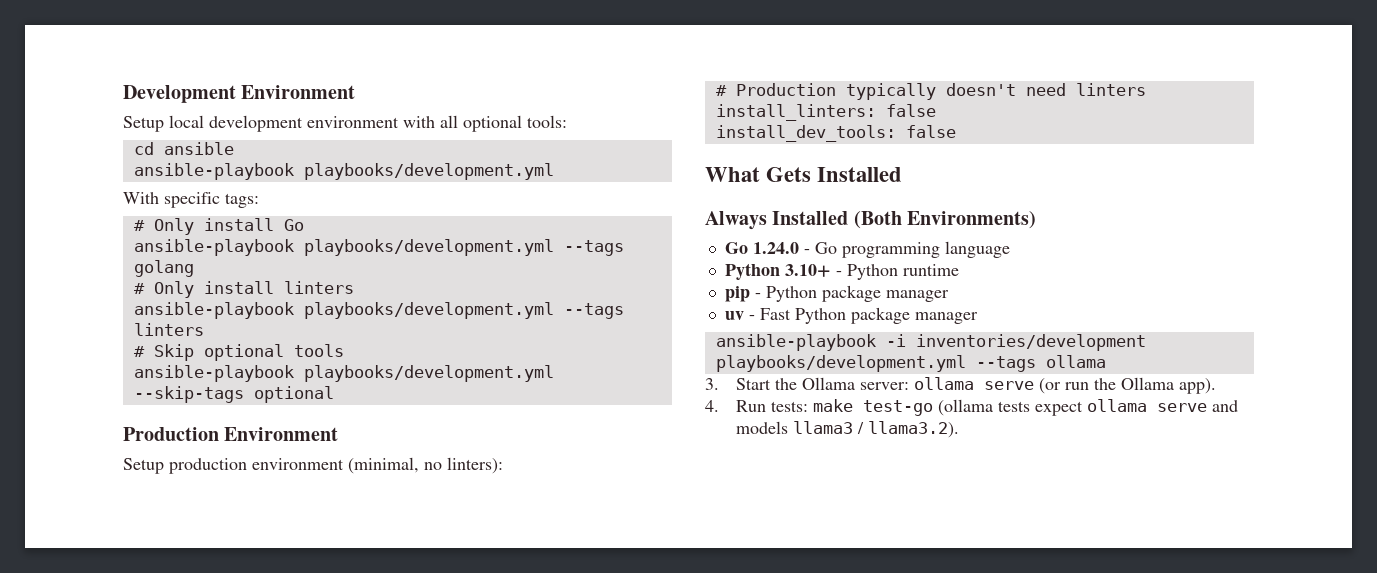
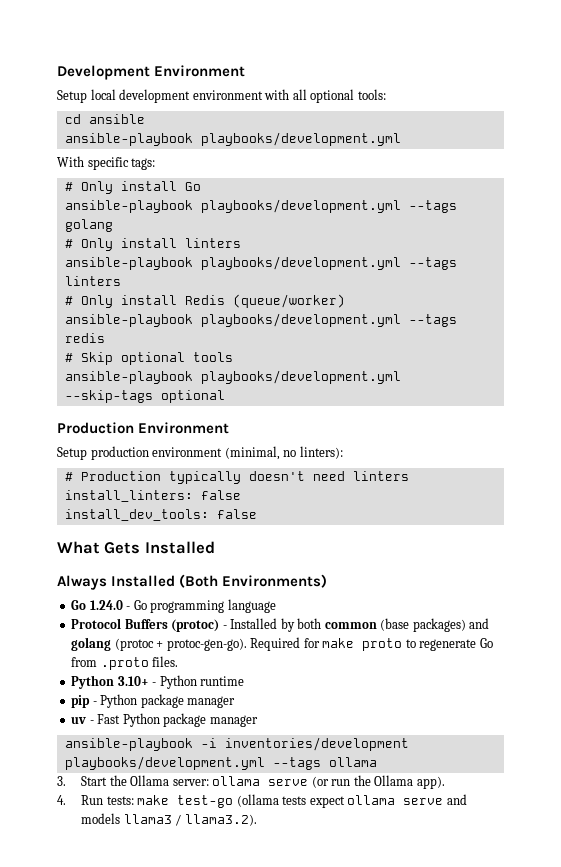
(204, 329) none -> [64,294,345,308] [64,313,457,327] [64,333,105,343] // # Only install Redis (queue/worker) // ansible-playbook playbooks/development.yml --tags redis
(1010, 249) none -> [71,618,490,632] [71,637,493,651] [71,656,179,670] // Protocol Buffers (protoc) - Installed by both common (base packages) and golang (protoc + protoc-gen-go). Required for make proto to regenerate Go from .proto files.

